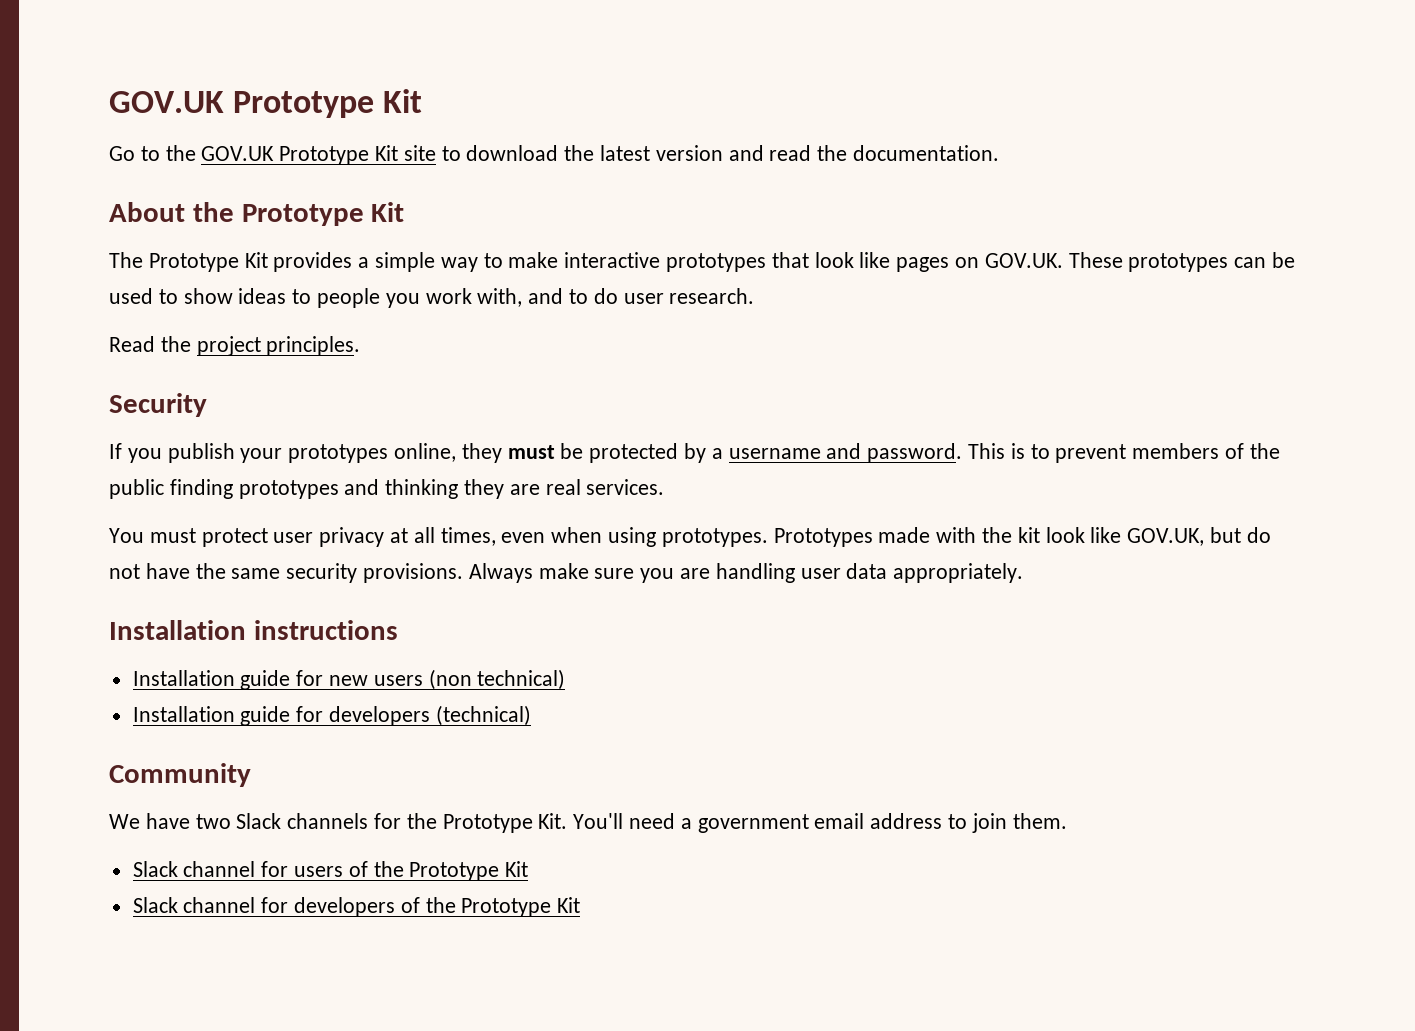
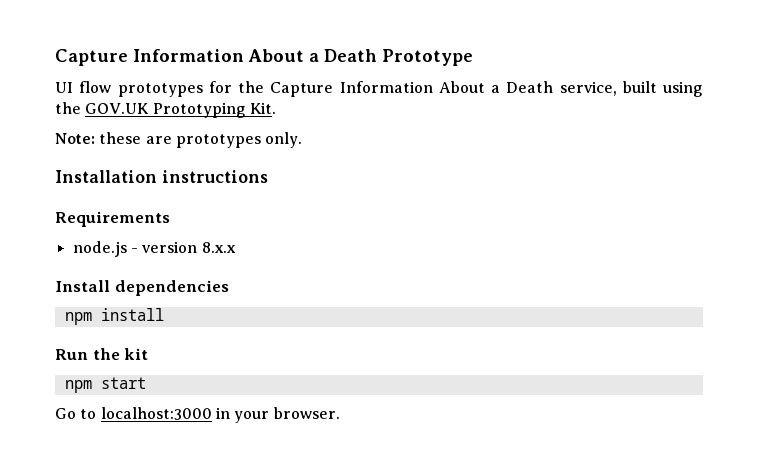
[109,89,423,118] [109,145,1000,165] [109,202,405,226] [109,252,1296,272] [109,288,755,308] [109,336,361,356] [109,393,207,417] [109,443,1280,463] [109,479,665,499] [109,527,1271,547] [109,563,1024,583] [109,620,398,640] [132,669,566,690] [132,705,531,726] [109,763,251,787] [109,813,1067,833] [132,861,529,881] [132,897,581,917] GOV.UK Prototype Kit // Go to the GOV.UK Prototype Kit site to download the latest version and read the documentation. // About the Prototype Kit // The Prototype Kit provides a simple way to make interactive prototypes that look like pages on GOV.UK. These prototypes can be used to show ideas to people you work with, and to do user research. // Read the project principles. // Security // If you publish your prototypes online, they must be protected by a username and password. This is to prevent members of the public finding prototypes and thinking they are real services. // You must protect user privacy at all times, even when using prototypes. Prototypes made with the kit look like GOV.UK, but do not have the same security provisions. Always make sure you are handling user data appropriately. // Installation instructions // Installation guide for new users (non technical) // Installation guide for developers (technical) // Community // We have two Slack channels for the Prototype Kit. You'll need a government email address to join them. // Slack channel for users of the Prototype Kit // Slack channel for developers of the Prototype Kit -> [55,49,473,66] [55,81,703,97] [55,102,276,118] [55,132,303,148] [55,170,268,183] [55,211,170,227] [72,241,236,257] [55,280,229,296] [64,308,164,325] [55,348,149,360] [64,377,146,393] [55,407,340,423] Capture Information About a Death Prototype // UI flow prototypes for the Capture Information About a Death service, built using the GOV.UK Prototyping Kit. // Note: these are prototypes only. // Installation instructions // Requirements // node.js - version 8.x.x // Install dependencies // npm install // Run the kit // npm start // Go to localhost:3000 in your browser.

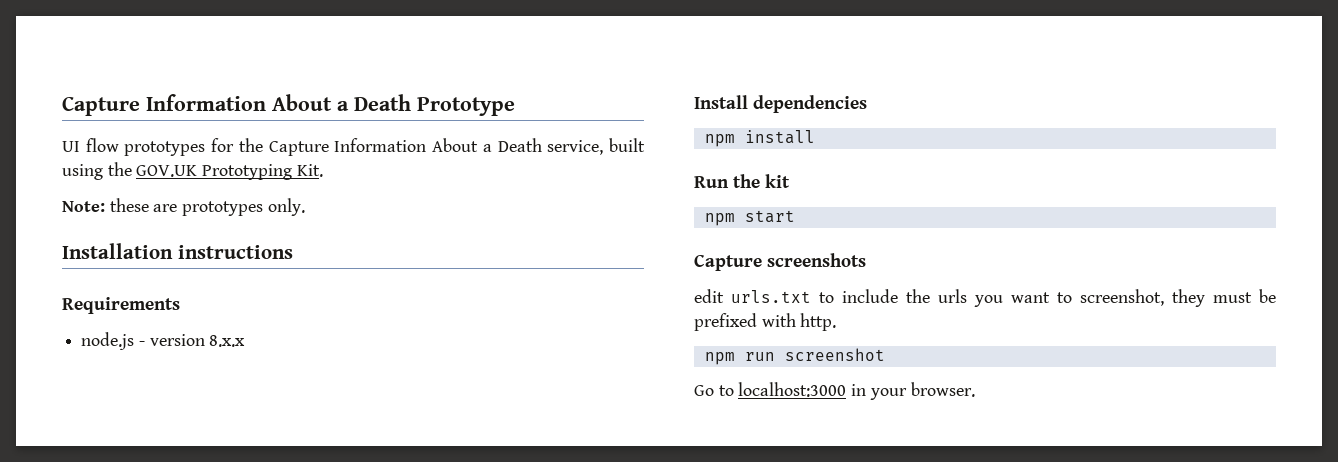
(146, 383) none -> [694,253,867,271] [694,289,1276,307] [694,313,837,331] [704,348,885,365] // Capture screenshots // edit urls.txt to include the urls you want to screenshot, they must be prefixed with http. // npm run screenshot

